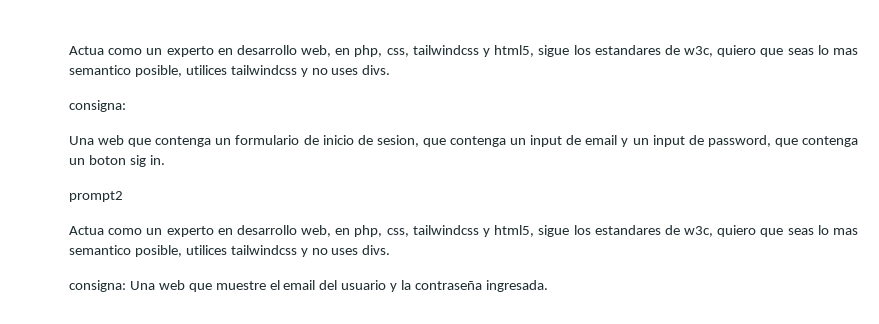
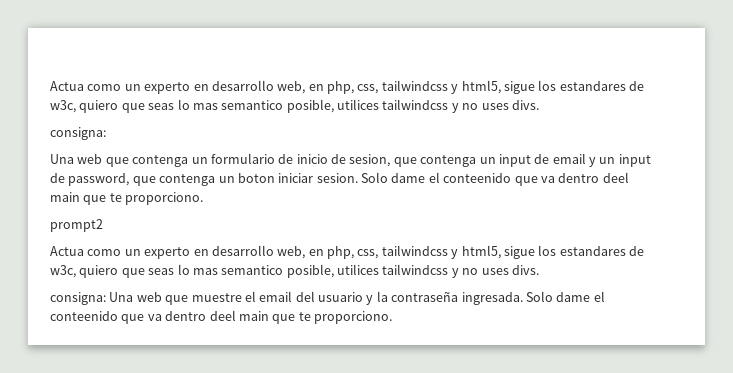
[129,155,165,167] sig in. -> [278,172,629,186] [50,192,204,205] iniciar sesion. Solo dame el conteenido que va dentro deel main que te proporciono.
(548, 286) none -> [525,291,605,302] [50,310,392,324] Solo dame el conteenido que va dentro deel main que te proporciono.

